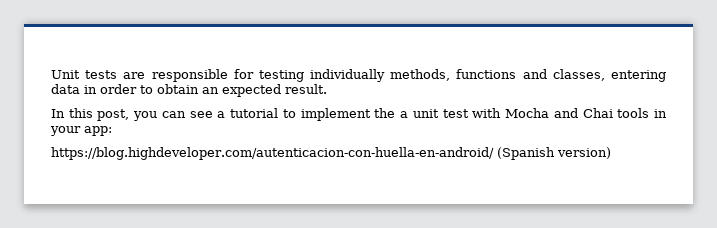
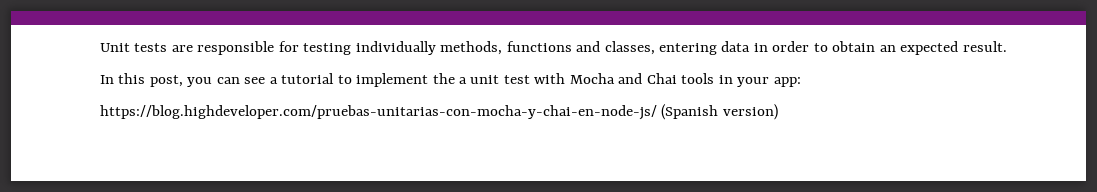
[51,147,494,160] https://blog.highdeveloper.com/autenticacion-con-huella-en-android/ -> [100,105,657,120] https://blog.highdeveloper.com/pruebas-unitarias-con-mocha-y-chai-en-node-js/

